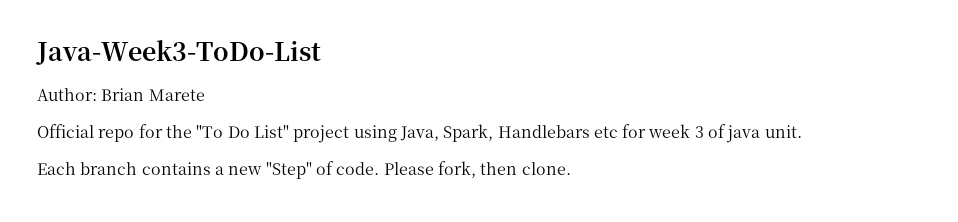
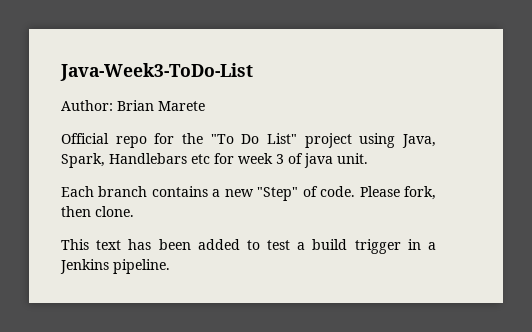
(571, 168) none -> [61,239,437,254] [60,259,170,274] // This text has been added to test a build trigger in a Jenkins pipeline.

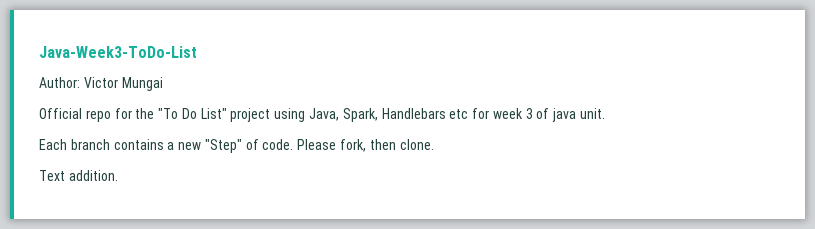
[117,100,205,111] Brian Marete -> [83,77,163,91] Victor Mungai
[61,239,437,254] [60,259,170,274] This text has been added to test a build trigger in a Jenkins pipeline. -> [39,170,118,181] Text addition.

